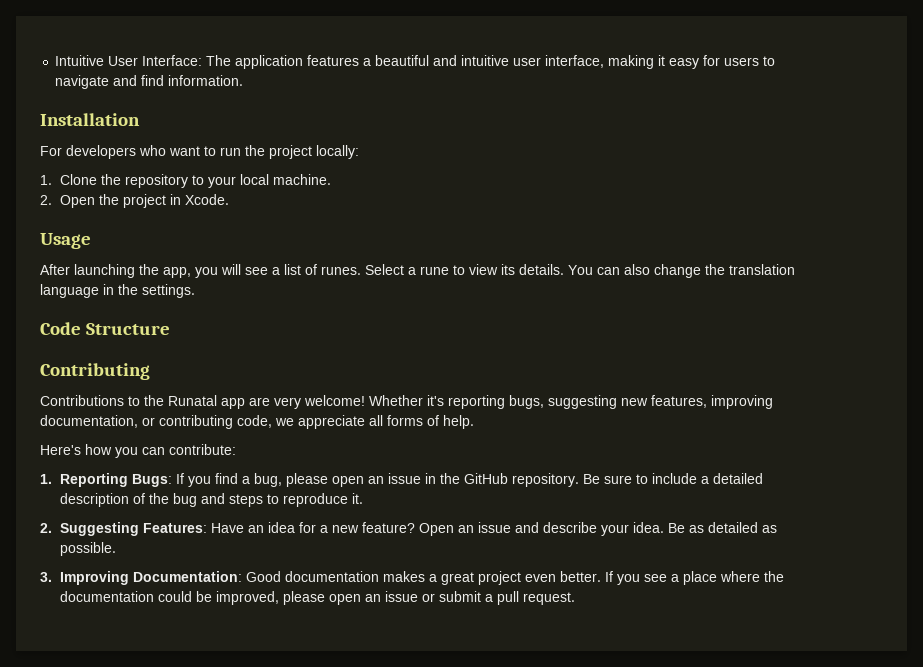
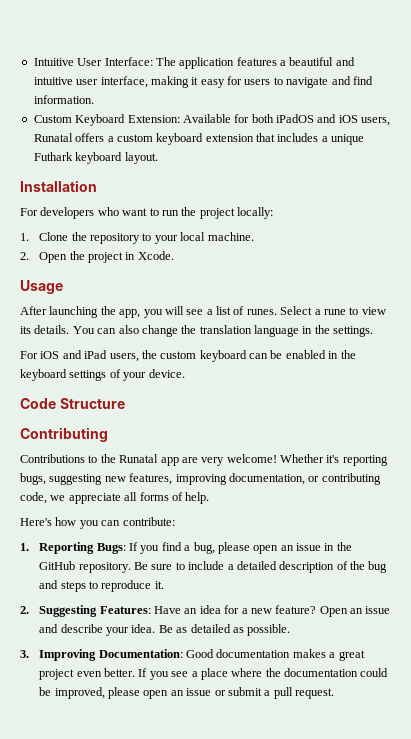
(244, 80) none -> [33,114,391,126] [33,133,365,145] [33,152,158,164] // Custom Keyboard Extension: Available for both iPadOS and iOS users, Runatal offers a custom keyboard extension that includes a unique Futhark keyboard layout.
(195, 291) none -> [20,350,356,362] [20,369,185,381] // For iOS and iPad users, the custom keyboard can be enabled in the keyboard settings of your device.

